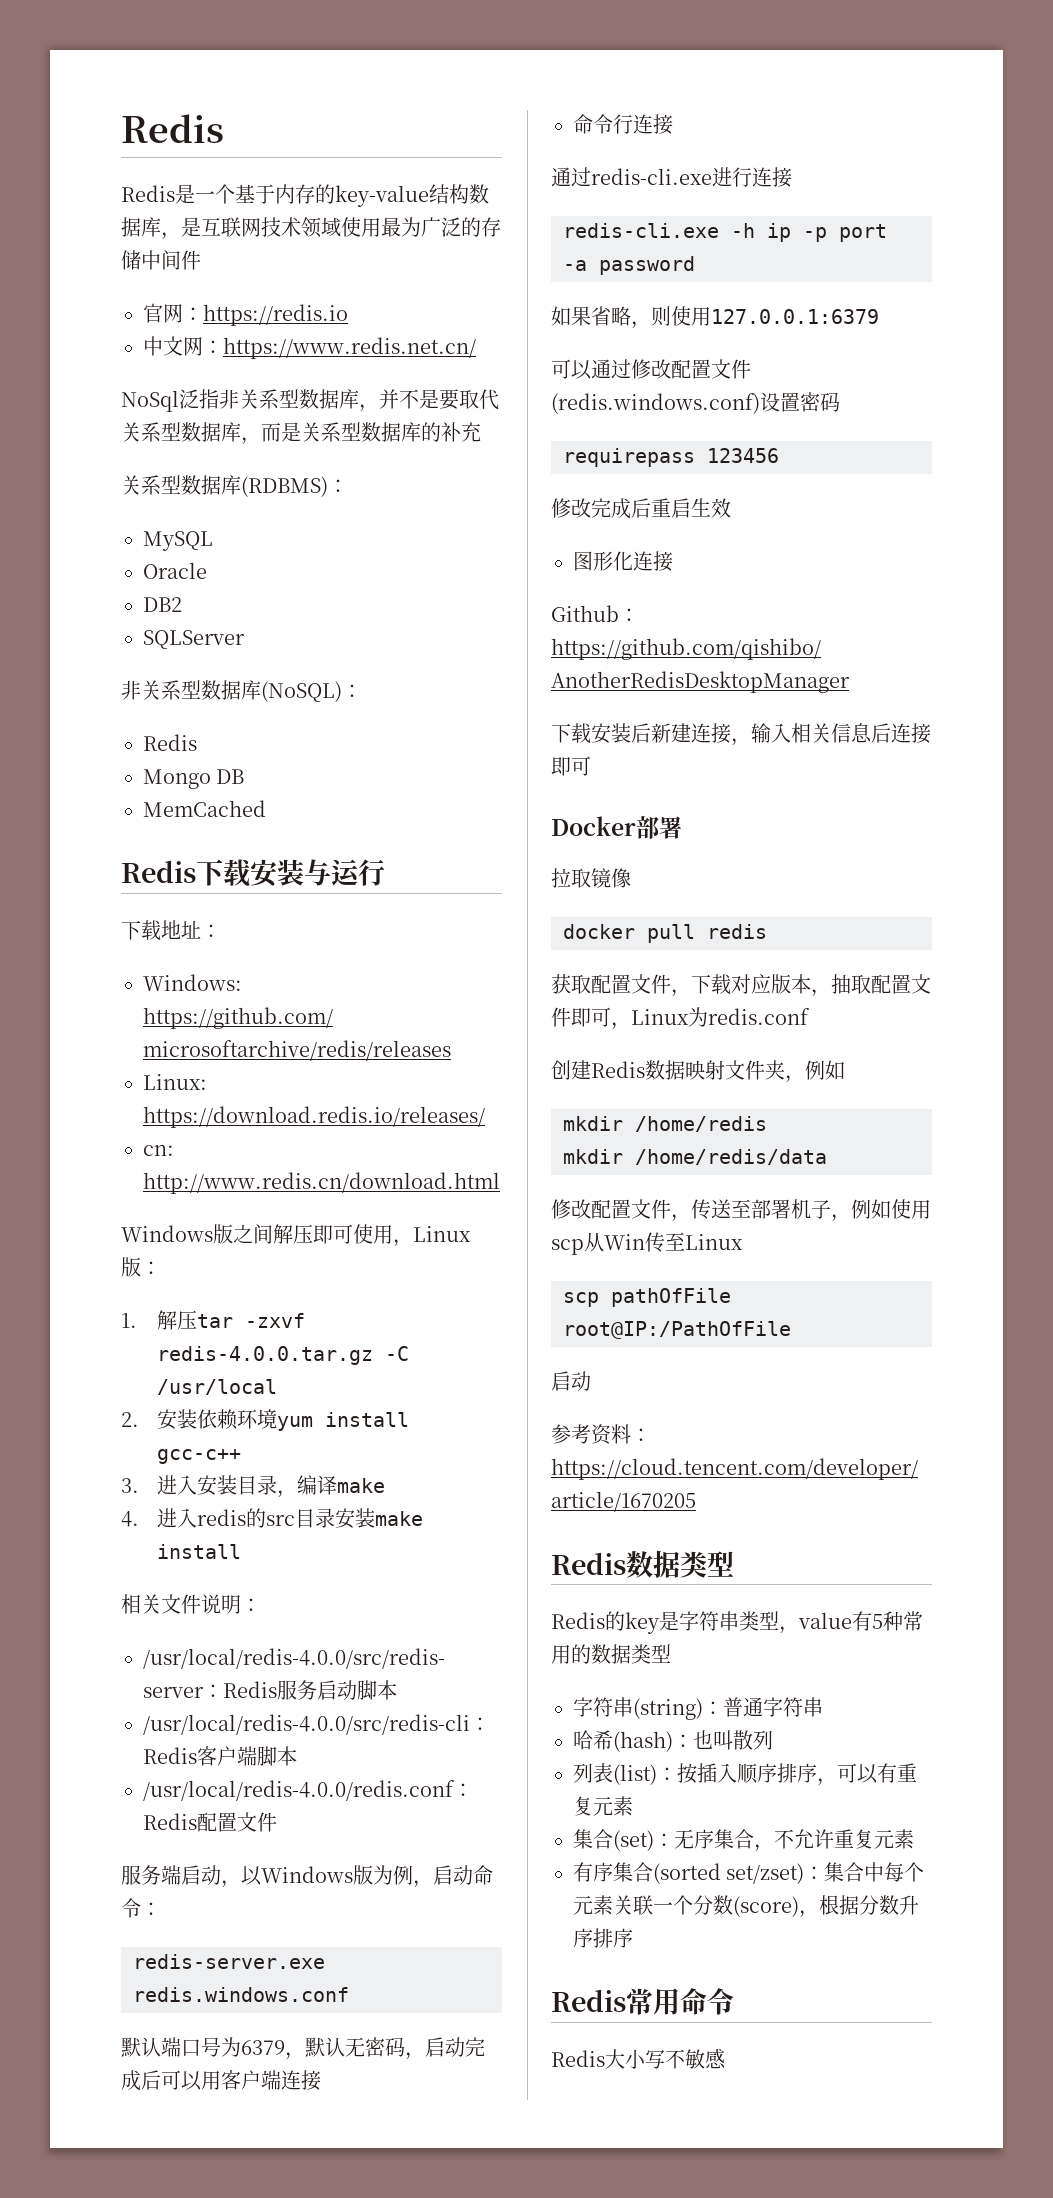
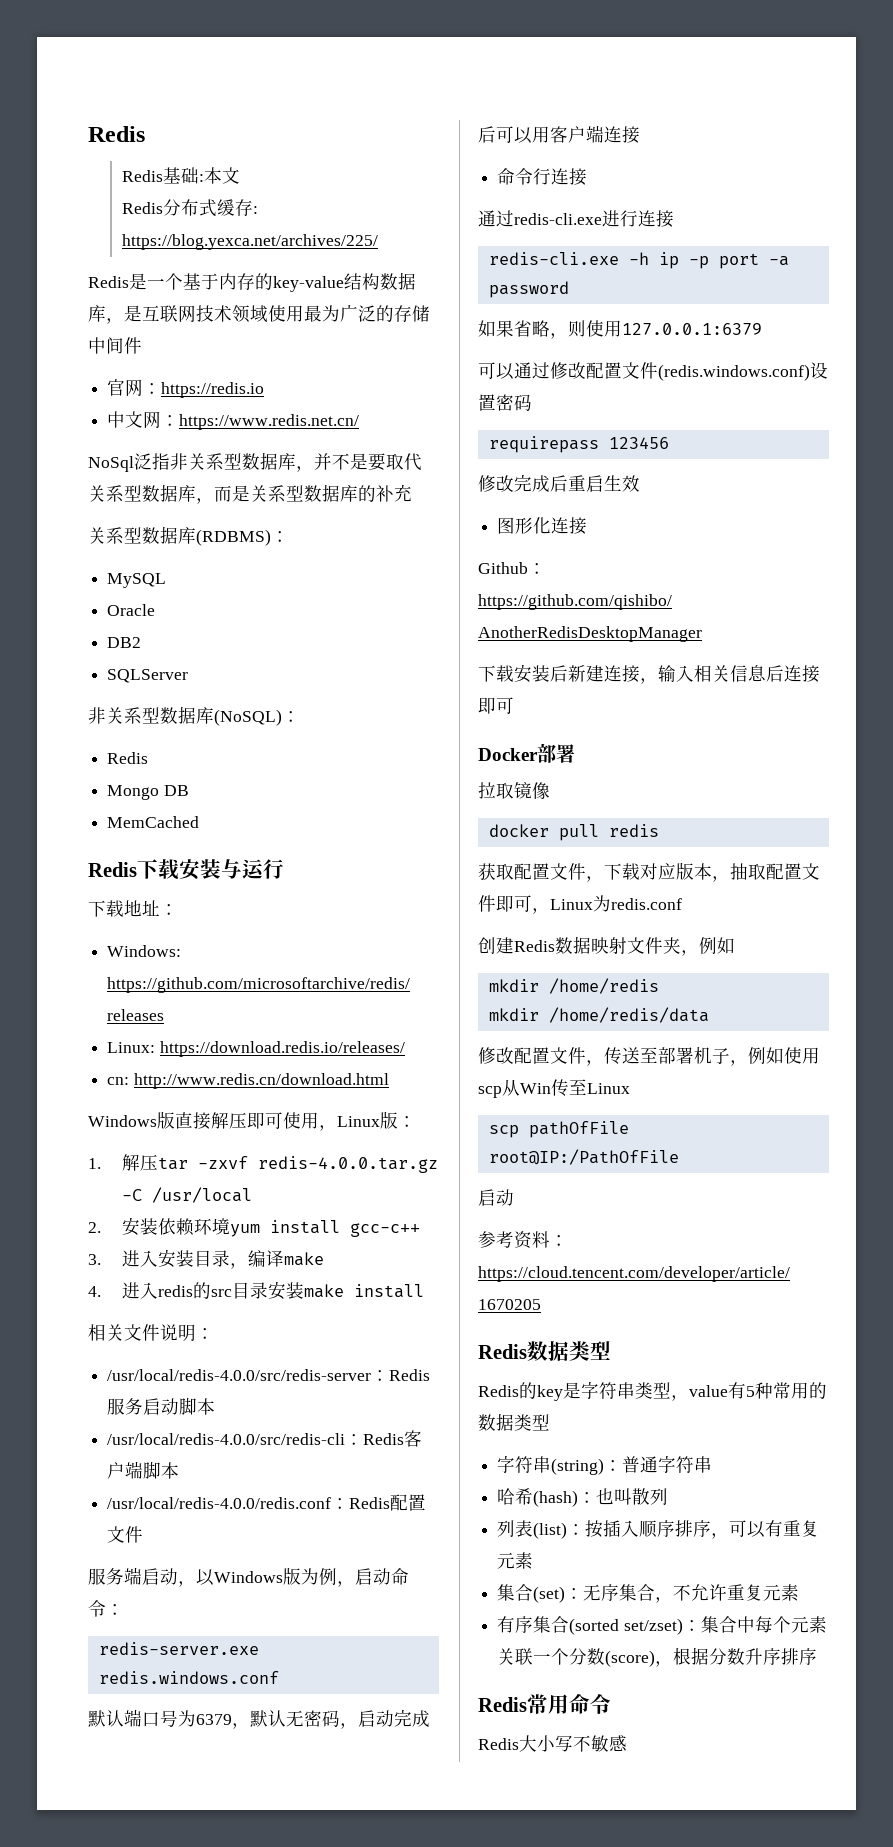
[121,114,224,143] Redis -> [88,126,145,142] [121,167,240,184] [121,199,258,217] [121,234,378,250] Redis // Redis基础:本文 // Redis分布式缓存: https://blog.yexca.net/archives/225/
[233,1224,273,1244] 之间 -> [175,1112,211,1130] 直接

